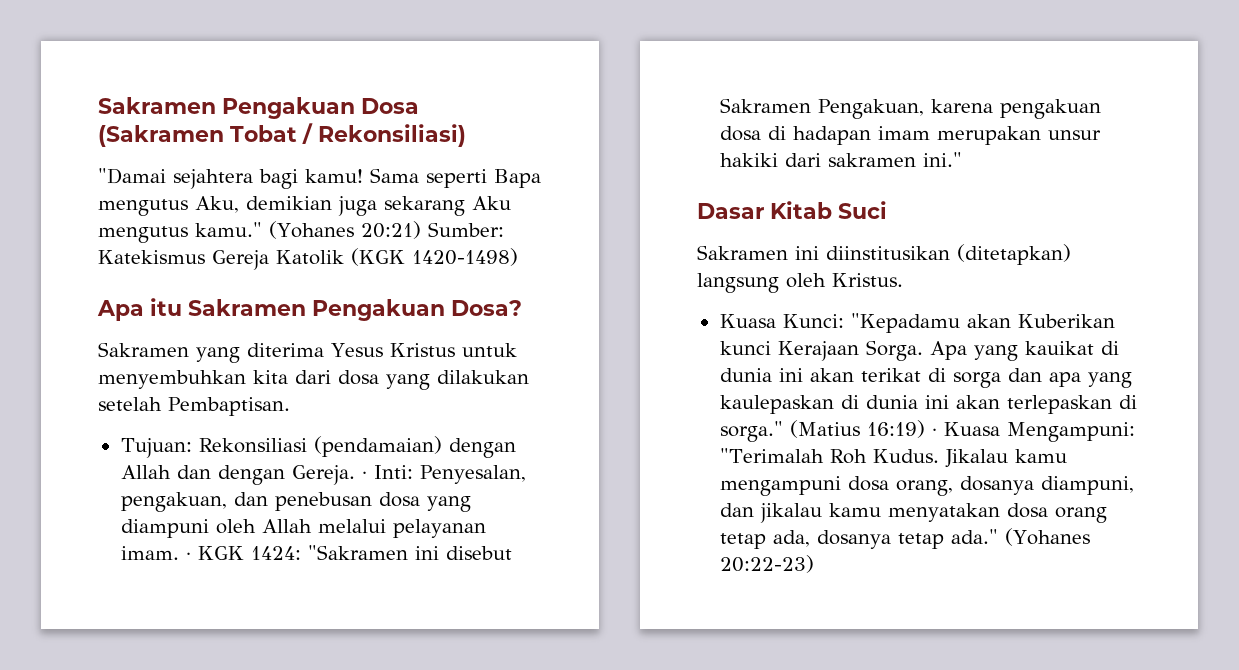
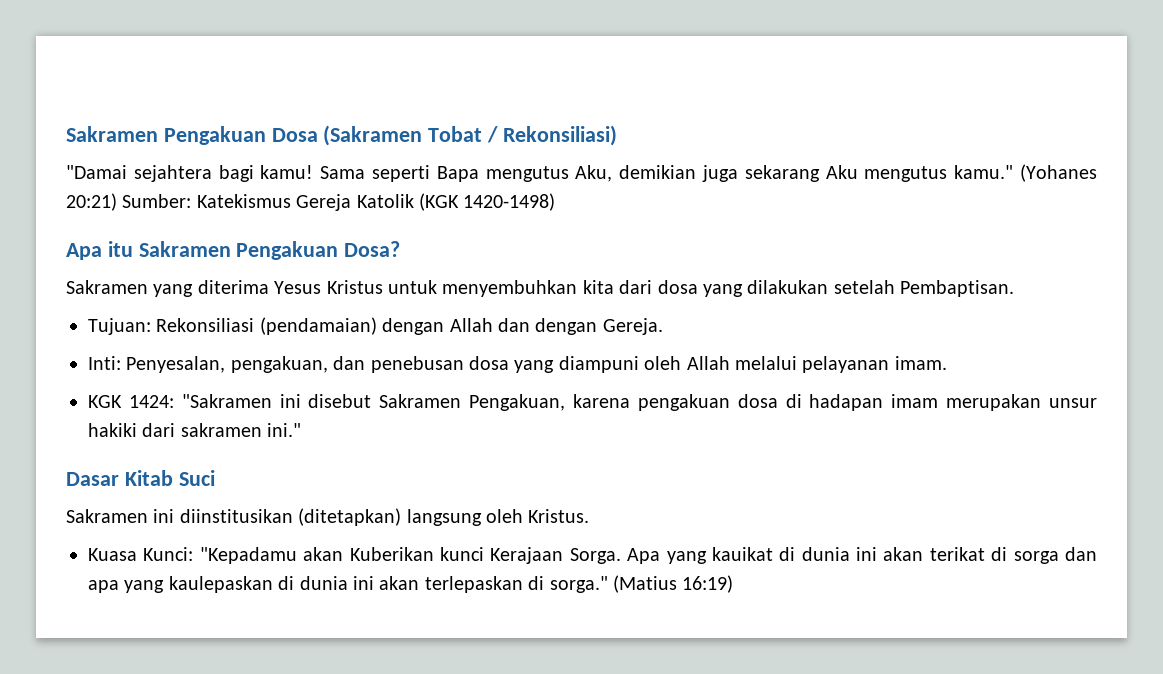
[361,471,367,479] · -> (663, 326) //
[185,552,191,560] · -> (947, 363) //
[931,422,1135,442] [719,448,1067,468] [719,476,1134,496] [719,503,1107,523] [719,528,1090,549] [719,555,814,573] · Kuasa Mengampuni: "Terimalah Roh Kudus. Jikalau kamu mengampuni dosa orang, dosanya diampuni, dan jikalau kamu menyatakan dosa orang tetap ada, dosanya tetap ada." (Yohanes 20:22-23) -> (734, 584) none

